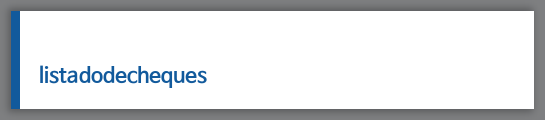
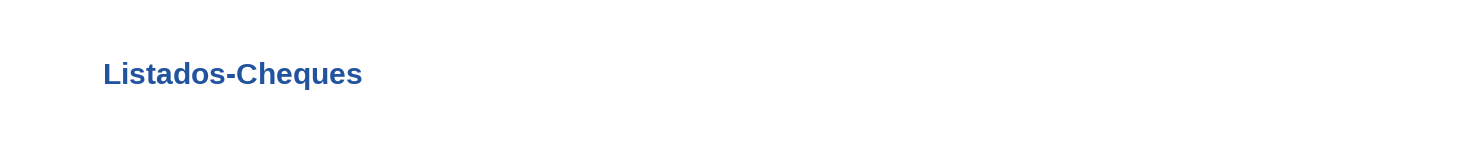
[39,65,207,88] listadodecheques -> [103,62,363,90] Listados-Cheques

